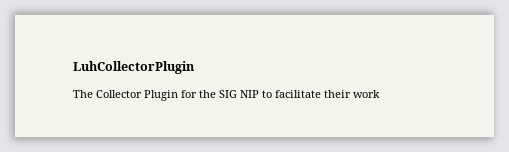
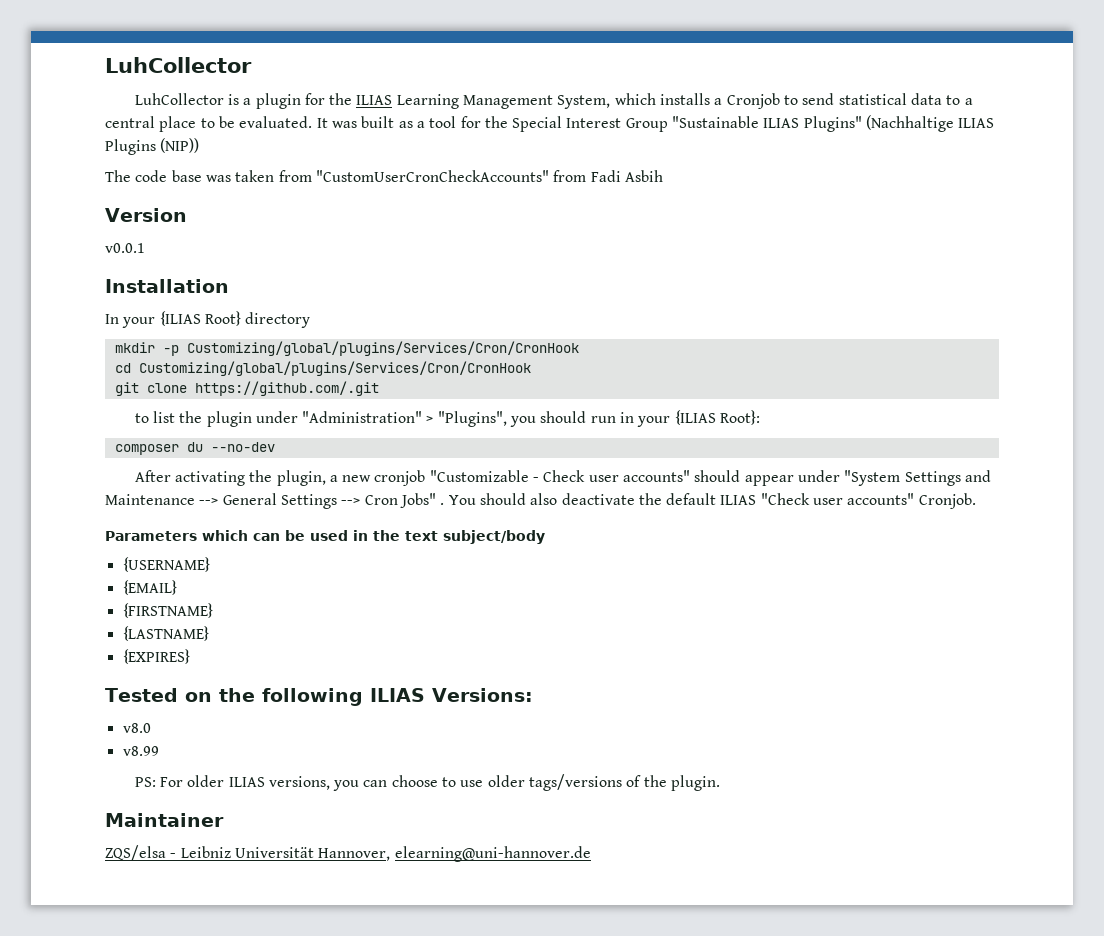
[73,61,195,74] [73,90,380,101] LuhCollectorPlugin // The Collector Plugin for the SIG NIP to facilitate their work -> [105,57,252,73] [134,93,973,109] [105,115,995,132] [105,138,200,155] [105,170,663,182] [105,208,187,222] [105,243,145,253] [105,279,229,293] [105,311,311,328] [114,341,579,356] [114,361,531,376] [114,381,379,396] [134,410,761,427] [114,442,275,455] [134,470,992,486] [105,493,976,509] [105,530,545,544] [122,557,210,572] [122,580,177,595] [122,603,213,618] [122,626,209,641] [122,649,190,664] [105,688,533,706] [122,723,151,733] [122,746,159,756] [134,774,721,791] [105,813,224,827] [105,845,591,862] LuhCollector // LuhCollector is a plugin for the ILIAS Learning Management System, which installs a Cronjob to send statistical data to a central place to be evaluated. It was built as a tool for the Special Interest Group "Sustainable ILIAS Plugins" (Nachhaltige ILIAS Plugins (NIP)) // The code base was taken from "CustomUserCronCheckAccounts" from Fadi Asbih // Version // v0.0.1 // Installation // In your {ILIAS Root} directory // mkdir -p Customizing/global/plugins/Services/Cron/CronHook // cd Customizing/global/plugins/Services/Cron/CronHook // git clone https://github.com/.git // to list the plugin under "Administration" > "Plugins", you should run in your {ILIAS Root}: // composer du --no-dev // After activating the plugin, a new cronjob "Customizable - Check user accounts" should appear under "System Settings and Maintenance --> General Settings --> Cron Jobs" . You should also deactivate the default ILIAS "Check user accounts" Cronjob. // Parameters which can be used in the text subject/body // {USERNAME} // {EMAIL} // {FIRSTNAME} // {LASTNAME} // {EXPIRES} // Tested on the following ILIAS Versions: // v8.0 // v8.99 // PS: For older ILIAS versions, you can choose to use older tags/versions of the plugin. // Maintainer // ZQS/elsa - Leibniz Universität Hannover, elearning@uni-hannover.de

